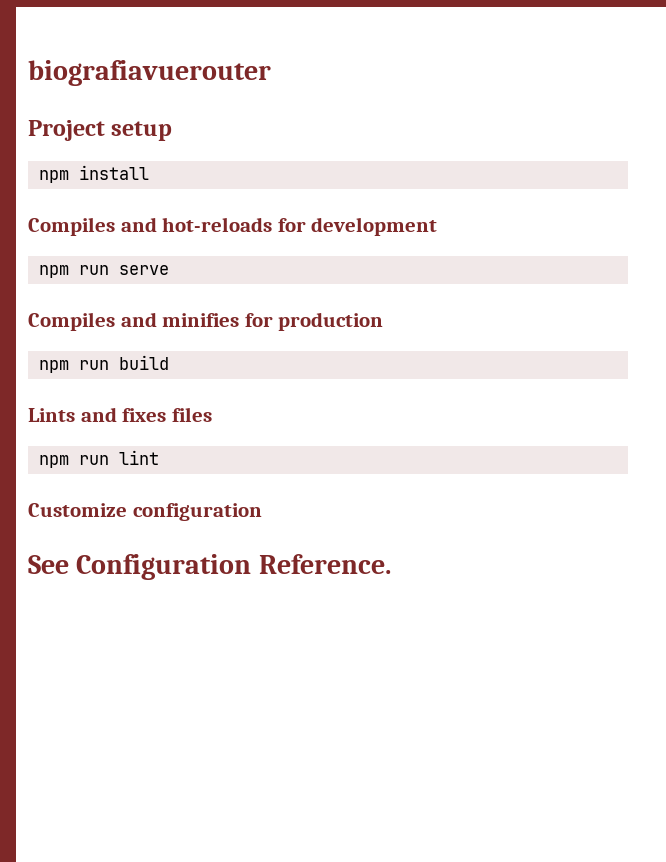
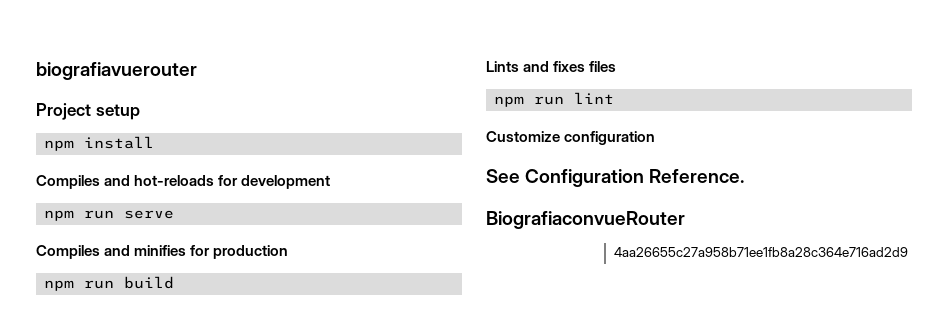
(391, 564) none -> [486,211,685,229] [613,247,908,257] // BiografiaconvueRouter // 4aa26655c27a958b71ee1fb8a28c364e716ad2d9

